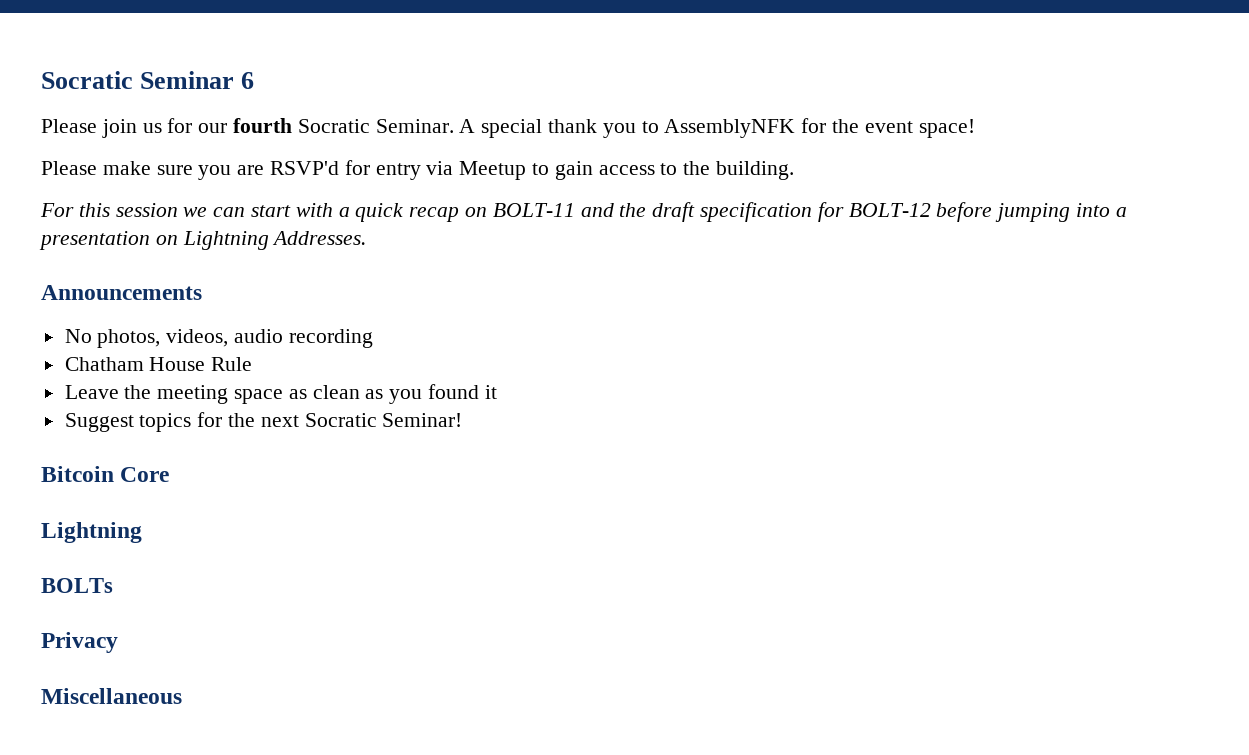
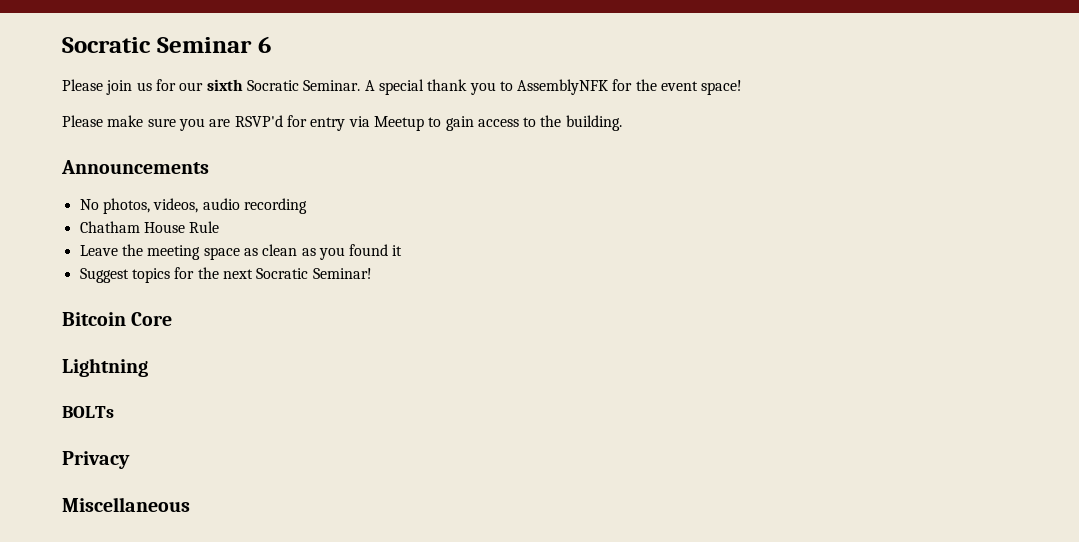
[233,118,293,133] fourth -> [206,79,243,91] sixth
[40,202,1127,222] [39,231,367,250] // For this session we can start with a quick recap on BOLT-11 and the draft specification for BOLT-12 before jumping into a presentation on Lightning Addresses. -> (622, 123) none

